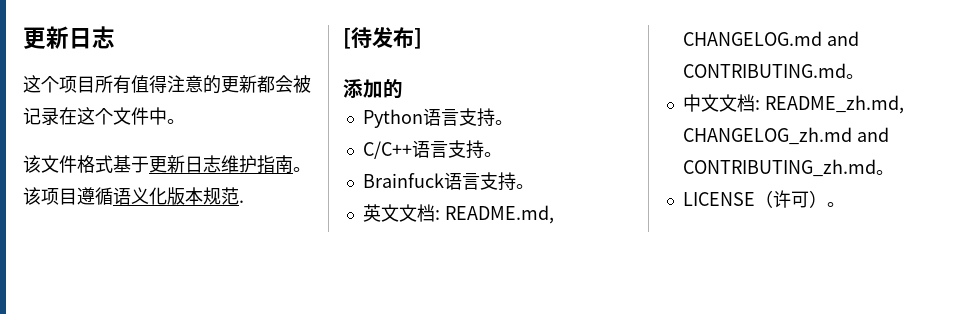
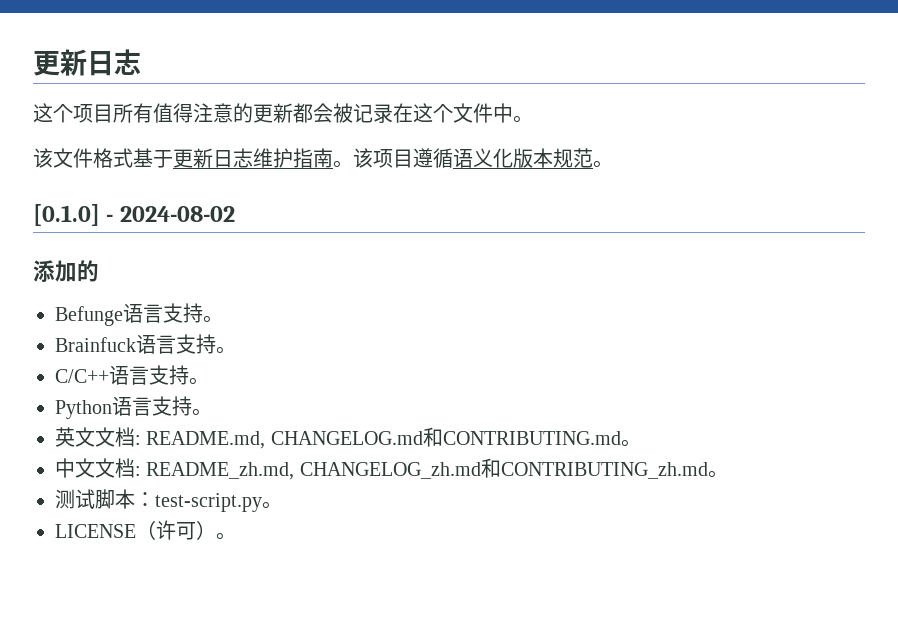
[239,200,244,203] [343,27,422,49] [343,79,403,99] [362,109,423,128] . // [待发布] // 添加的 // Python -> [593,160,613,168] [33,204,235,226] [33,260,99,282] [55,303,223,326] [55,337,136,352] 。 // [0.1.0] - 2024-08-02 // 添加的 // Befunge语言支持。 // Brainfuck
[362,173,444,188] Brainfuck -> [55,400,112,419] Python
[826,31,859,46] and -> [422,427,443,447] 和
[856,127,889,142] and -> [480,458,501,478] 和
(894, 172) none -> [55,489,282,512] // 测试脚本：test-script.py。

